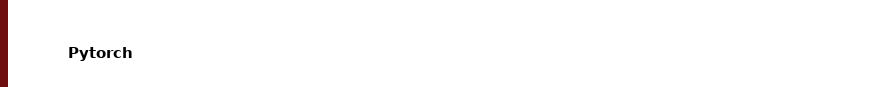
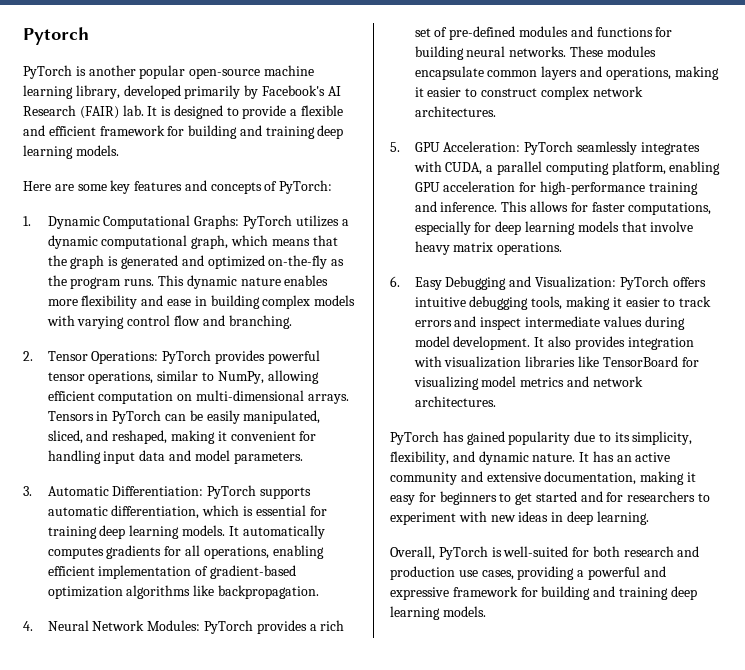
(133, 54) none -> [23,65,314,79] [23,85,341,99] [23,105,344,119] [23,125,344,139] [23,145,119,159] [23,180,333,194] [23,215,349,229] [47,235,338,249] [47,255,345,269] [47,275,329,289] [47,295,356,309] [46,315,292,329] [23,350,320,364] [47,370,319,384] [47,390,349,404] [47,410,321,424] [47,430,317,444] [47,450,303,464] [23,485,312,499] [47,505,327,519] [47,525,325,539] [47,545,324,559] [47,565,297,579] [47,585,320,599] [23,620,345,634] [414,26,673,40] [414,46,656,60] [414,66,719,80] [414,86,643,100] [414,106,496,117] [390,141,700,155] [413,161,721,175] [414,181,698,195] [414,201,712,215] [414,221,694,235] [414,241,563,255] [390,276,706,290] [414,296,712,310] [414,316,685,330] [414,336,694,350] [413,356,699,368] [413,376,643,390] [414,396,496,407] [390,431,693,445] [390,451,671,465] [390,471,696,485] [390,491,711,505] [390,511,649,525] [390,546,700,560] [390,566,666,580] [390,586,697,600] [390,606,486,620] // PyTorch is another popular open-source machine learning library, developed primarily by Facebook's AI Research (FAIR) lab. It is designed to provide a flexible and efficient framework for building and training deep learning models. // Here are some key features and concepts of PyTorch: // 1. Dynamic Computational Graphs: PyTorch utilizes a dynamic computational graph, which means that the graph is generated and optimized on-the-fly as the program runs. This dynamic nature enables more flexibility and ease in building complex models with varying control flow and branching. // 2. Tensor Operations: PyTorch provides powerful tensor operations, similar to NumPy, allowing efficient computation on multi-dimensional arrays. Tensors in PyTorch can be easily manipulated, sliced, and reshaped, making it convenient for handling input data and model parameters. // 3. Automatic Differentiation: PyTorch supports automatic differentiation, which is essential for training deep learning models. It automatically computes gradients for all operations, enabling efficient implementation of gradient-based optimization algorithms like backpropagation. // 4. Neural Network Modules: PyTorch provides a rich set of pre-defined modules and functions for building neural networks. These modules encapsulate common layers and operations, making it easier to construct complex network architectures. // 5. GPU Acceleration: PyTorch seamlessly integrates with CUDA, a parallel computing platform, enabling GPU acceleration for high-performance training and inference. This allows for faster computations, especially for deep learning models that involve heavy matrix operations. // 6. Easy Debugging and Visualization: PyTorch offers intuitive debugging tools, making it easier to track errors and inspect intermediate values during model development. It also provides integration with visualization libraries like TensorBoard for visualizing model metrics and network architectures. // PyTorch has gained popularity due to its simplicity, flexibility, and dynamic nature. It has an active community and extensive documentation, making it easy for beginners to get started and for researchers to experiment with new ideas in deep learning. // Overall, PyTorch is well-suited for both research and production use cases, providing a powerful and expressive framework for building and training deep learning models.

